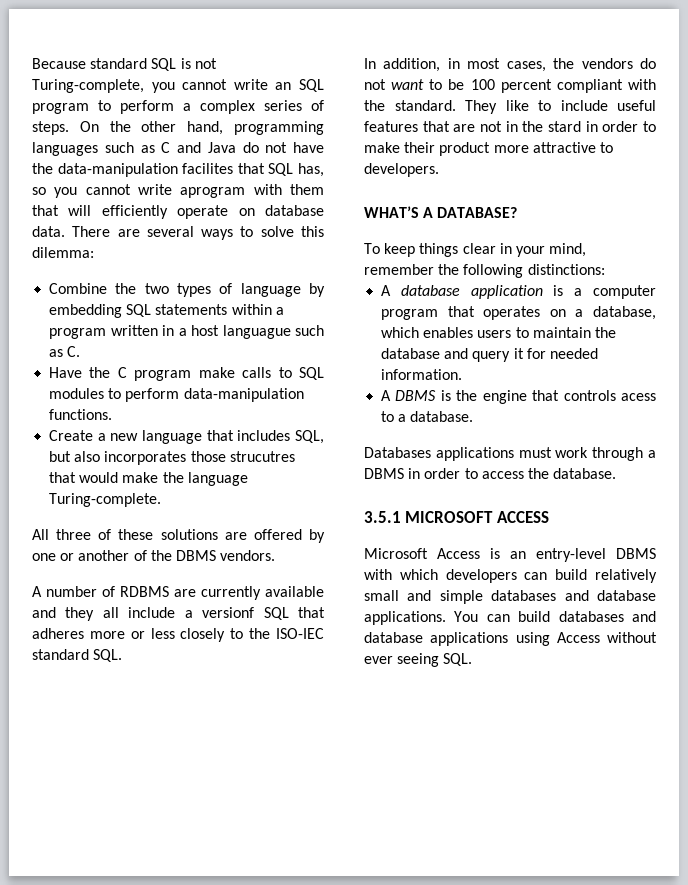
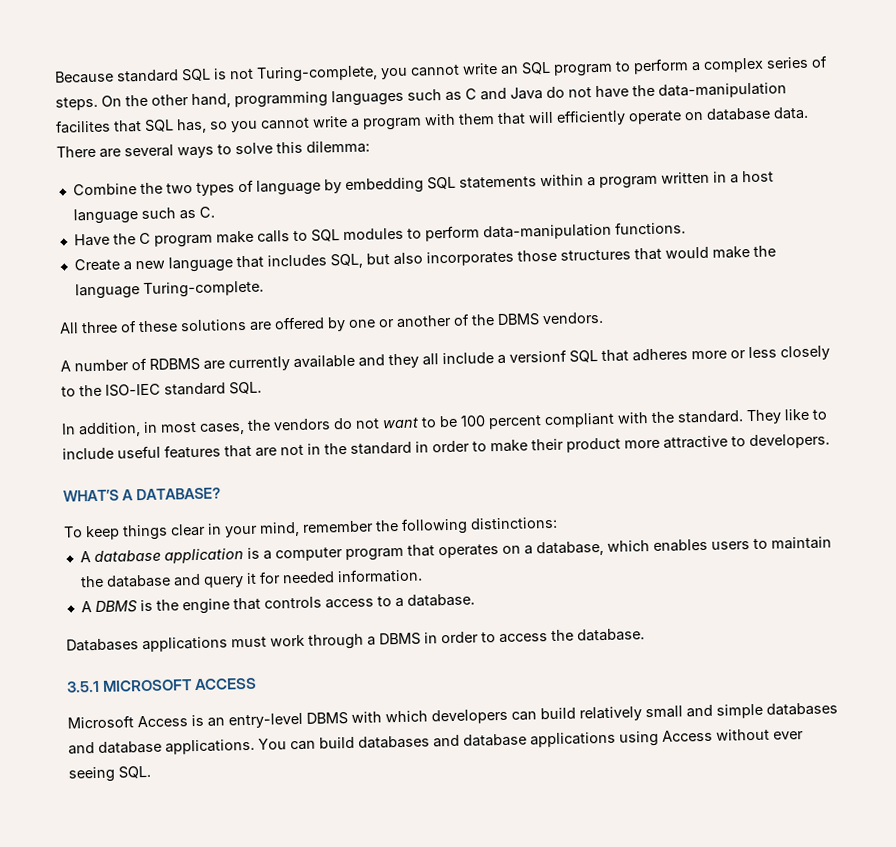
[180,187,246,198] aprogram -> [350,117,422,131] a program
[222,325,291,339] languague -> [72,208,138,225] language
[229,451,295,462] strucutres -> [559,249,631,261] structures
[548,121,581,132] stard -> [350,441,412,455] standard
[621,393,656,401] acess -> [324,598,374,609] access

